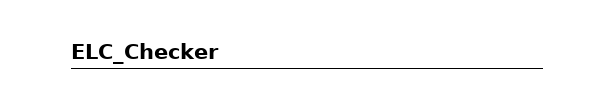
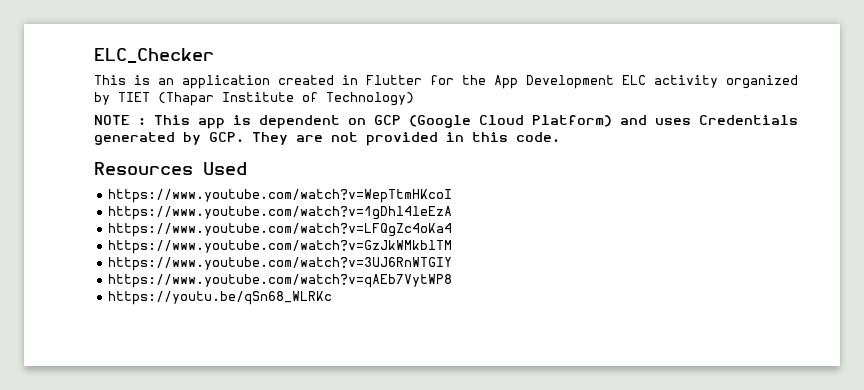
(219, 53) none -> [94,75,798,89] [94,92,414,106] [94,115,798,129] [94,132,560,146] [94,162,247,175] [108,189,453,203] [108,206,453,220] [108,223,453,237] [108,240,453,254] [108,257,453,271] [108,274,453,288] [108,291,333,305] // This is an application created in Flutter for the App Development ELC activity organized by TIET (Thapar Institute of Technology) // NOTE : This app is dependent on GCP (Google Cloud Platform) and uses Credentials generated by GCP. They are not provided in this code. // Resources Used // https://www.youtube.com/watch?v=WepTtmHKcoI // https://www.youtube.com/watch?v=1gDhl4leEzA // https://www.youtube.com/watch?v=LFQgZc4oKa4 // https://www.youtube.com/watch?v=GzJkWMkblTM // https://www.youtube.com/watch?v=3UJ6RnWTGIY // https://www.youtube.com/watch?v=qAEb7VytWP8 // https://youtu.be/qSn68_WLRKc

